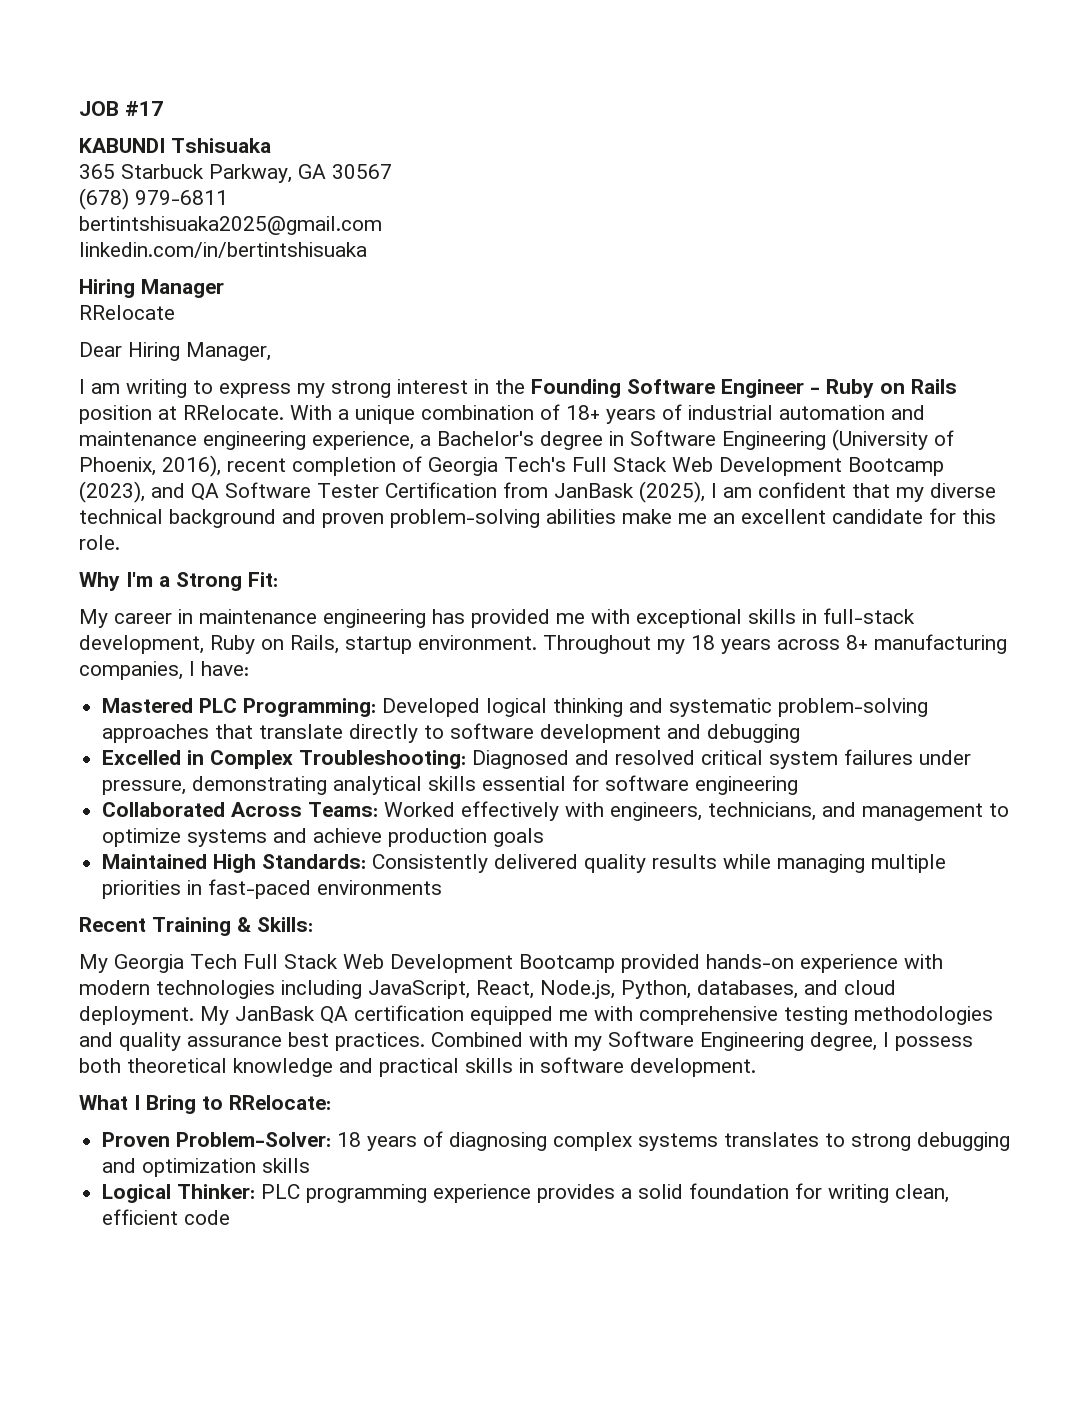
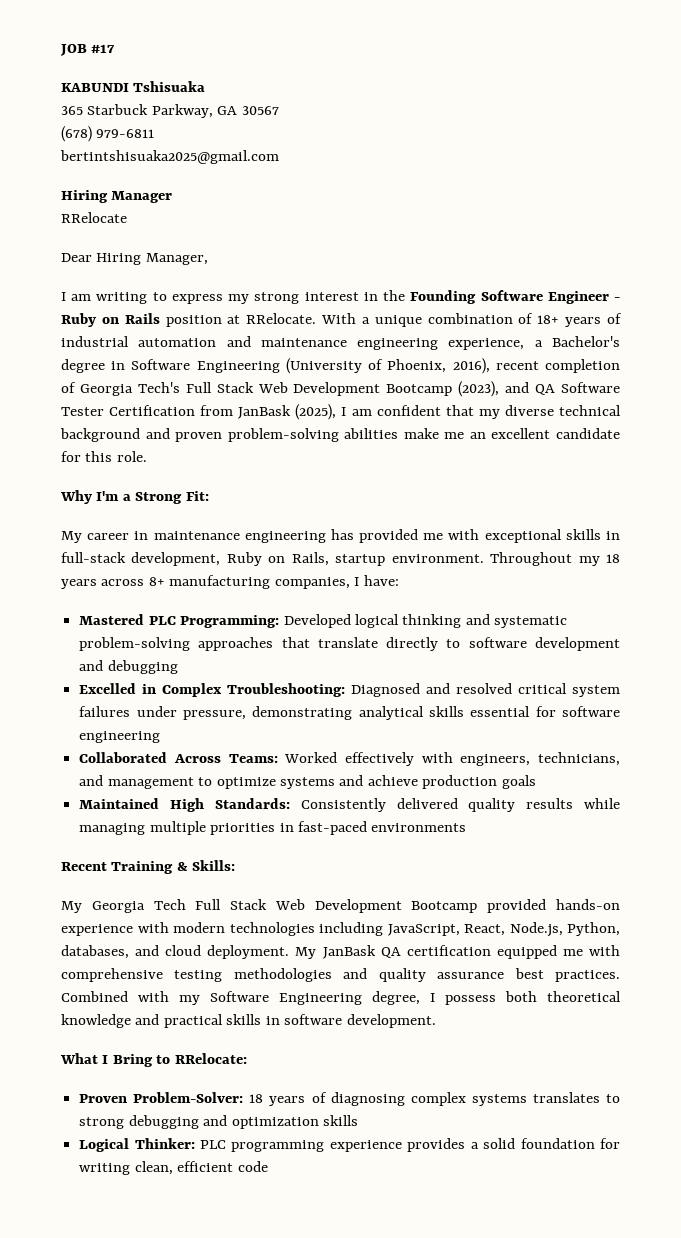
[79,242,367,258] // linkedin.com/in/bertintshisuaka -> (279, 157) none

